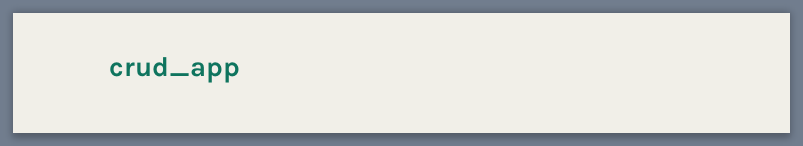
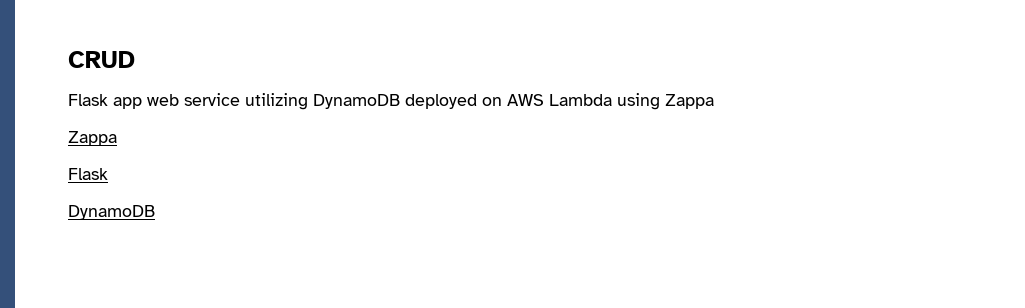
[109,57,240,83] crud_app -> [68,51,135,68] [68,93,714,110] [68,131,117,146] [68,168,108,180] [68,205,155,220] CRUD // Flask app web service utilizing DynamoDB deployed on AWS Lambda using Zappa // Zappa // Flask // DynamoDB

